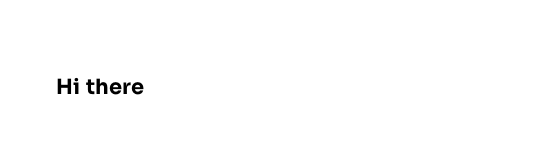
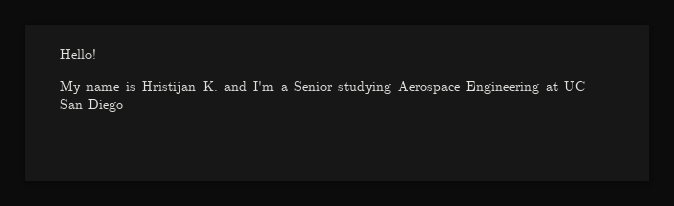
[56,77,144,95] Hi there -> [60,49,96,59] [60,80,585,94] [60,99,123,112] Hello! // My name is Hristijan K. and I'm a Senior studying Aerospace Engineering at UC San Diego

